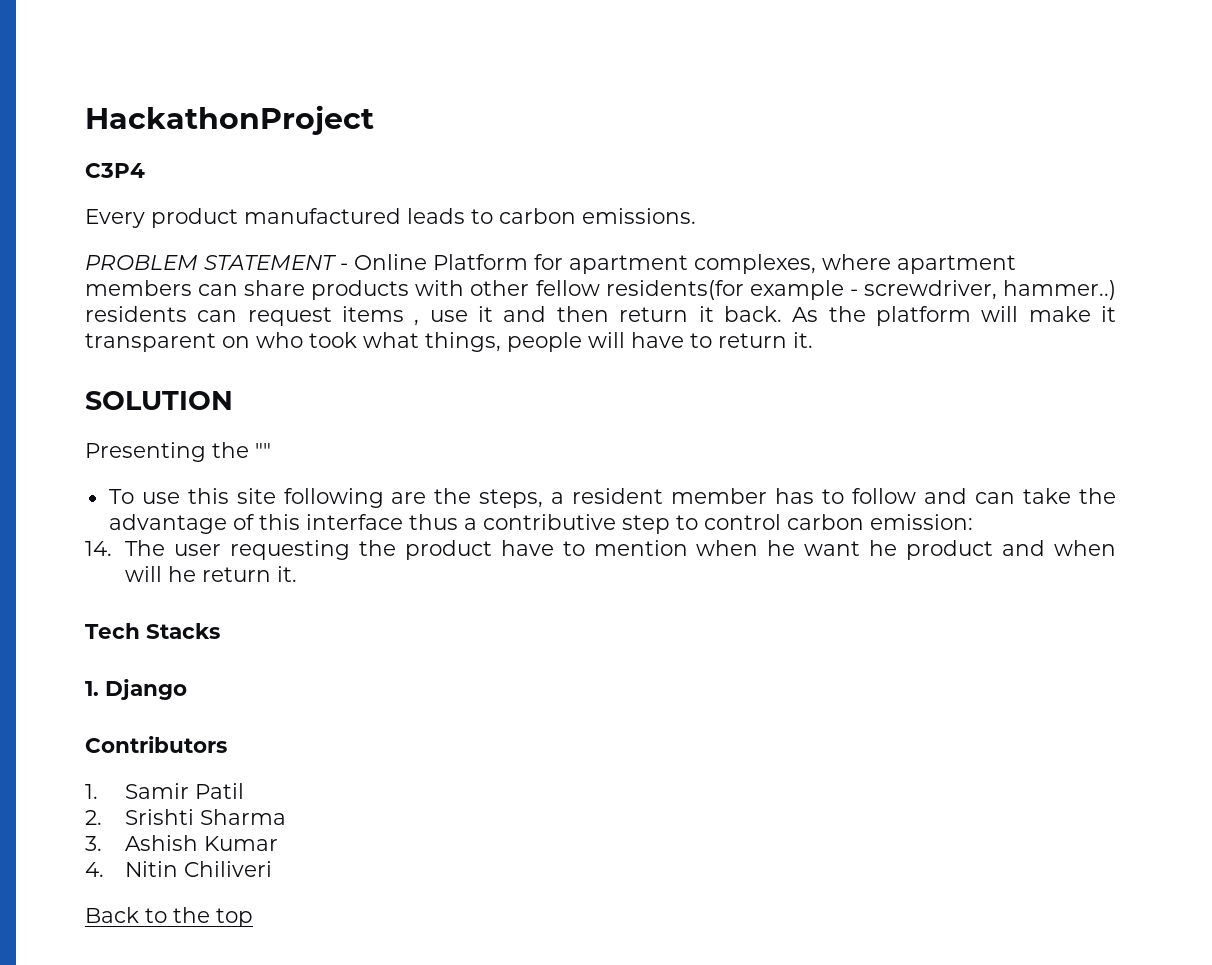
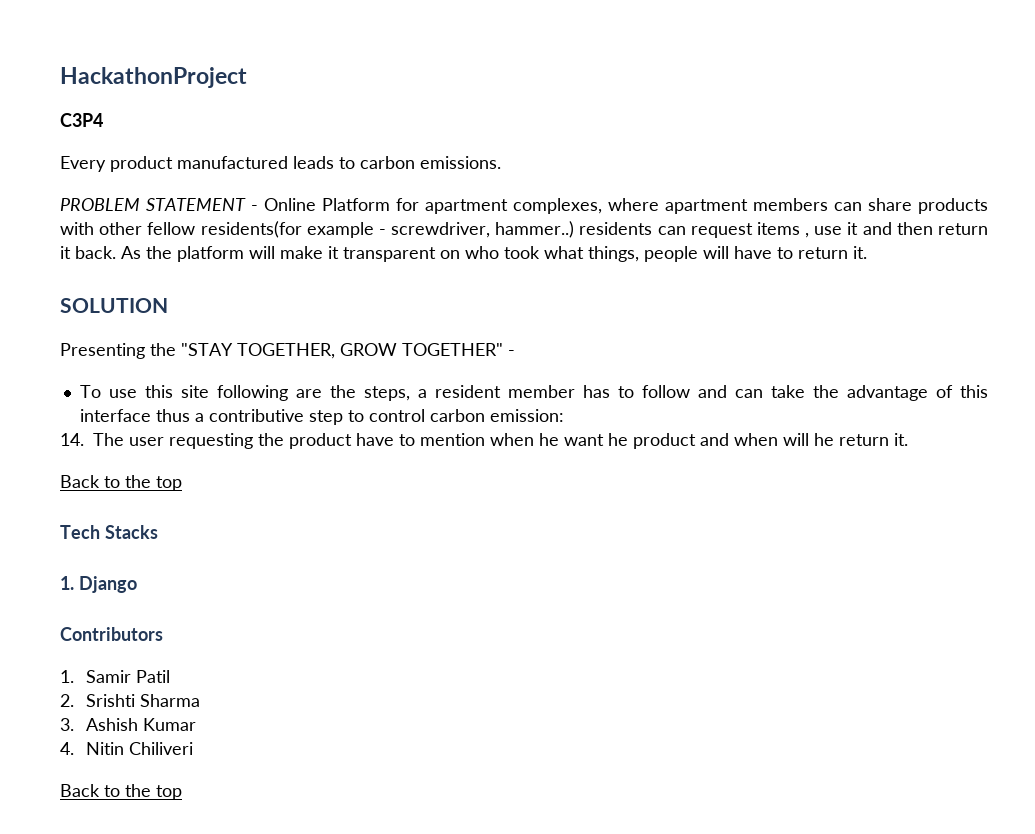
[255,443,271,458] "" -> [181,343,515,359] "STAY TOGETHER, GROW TOGETHER" -
(298, 574) none -> [60,475,182,491] // Back to the top

